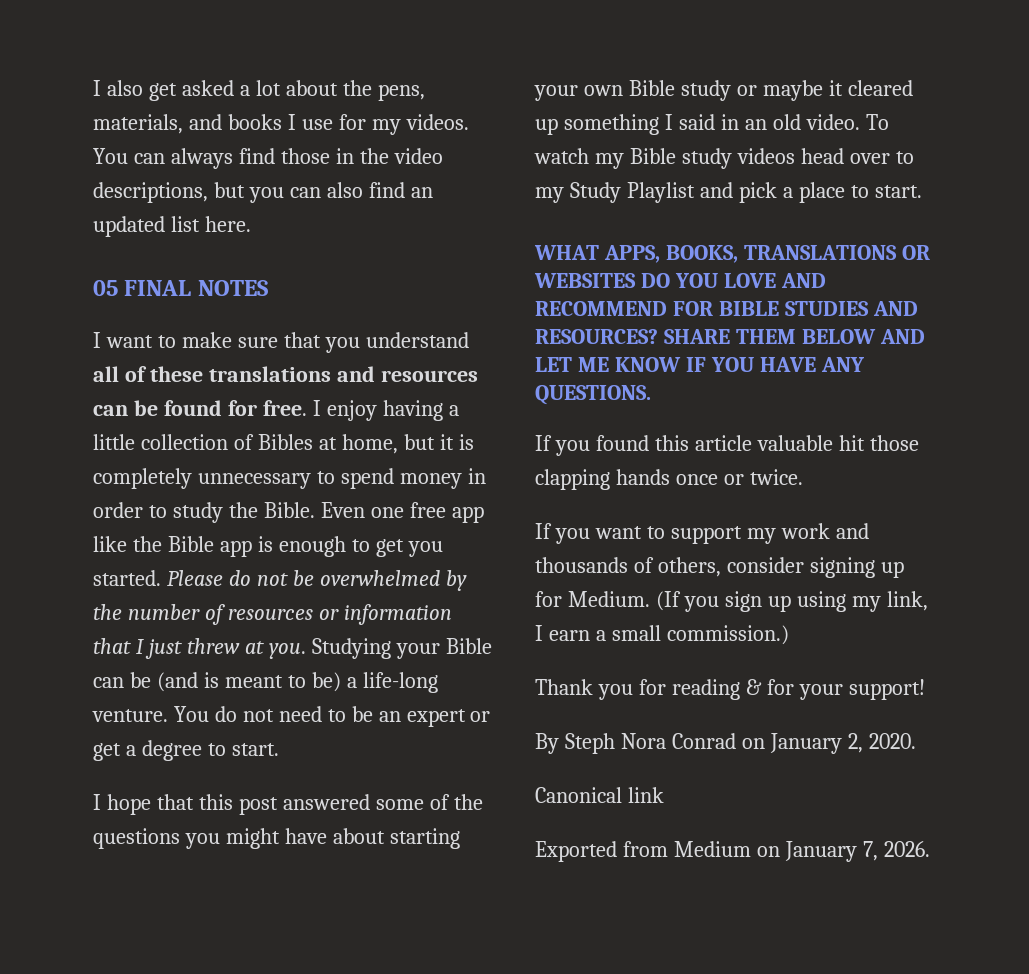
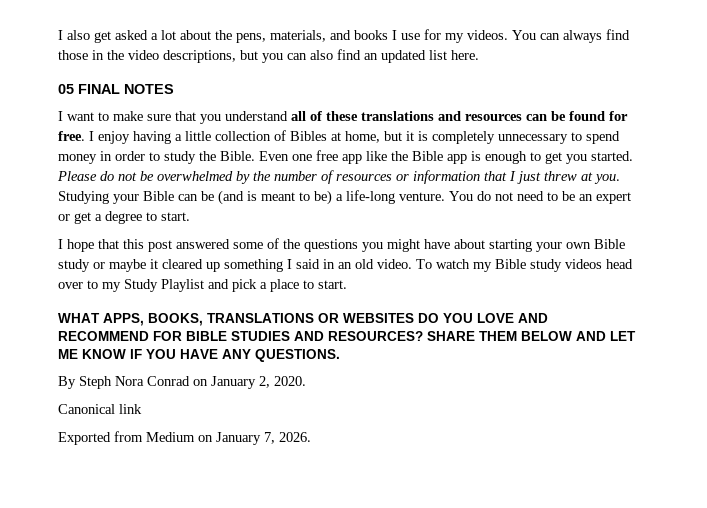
[535,435,919,456] [535,469,803,490] [535,523,869,544] [535,557,904,578] [535,591,928,612] [535,625,789,645] [535,679,925,700] // If you found this article valuable hit those clapping hands once or twice. // If you want to support my work and thousands of others, consider signing up for Medium. (If you sign up using my link, I earn a small commission.) // Thank you for reading & for your support! -> (340, 355) none

